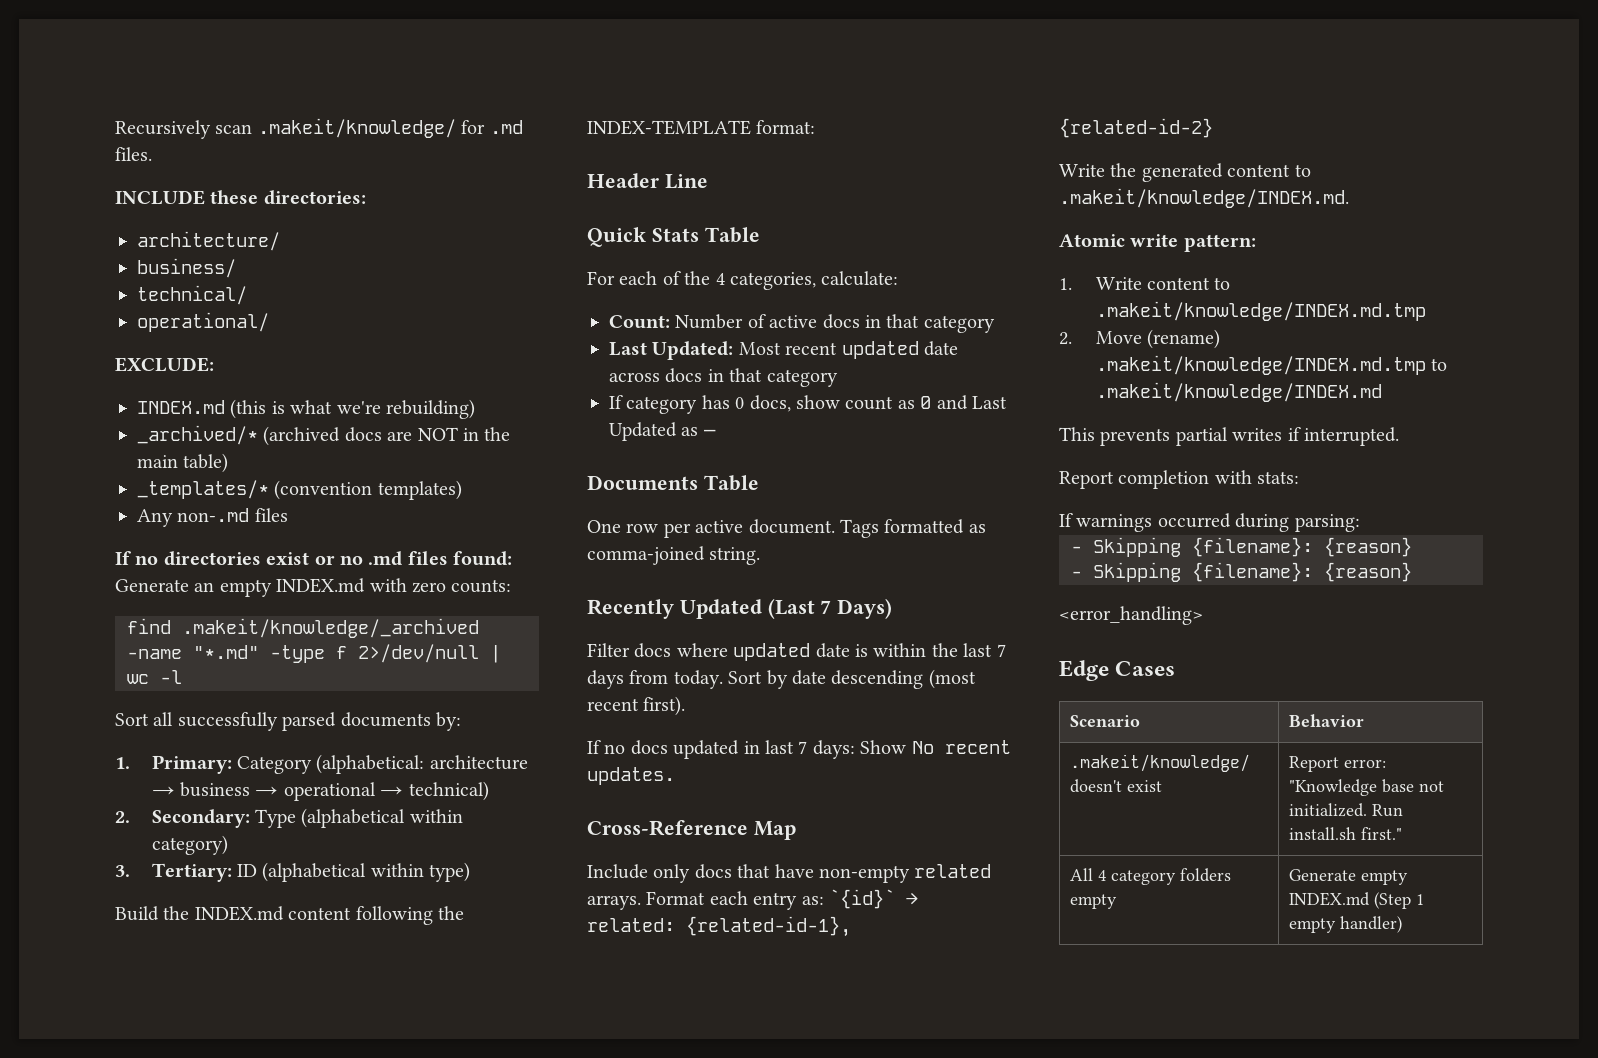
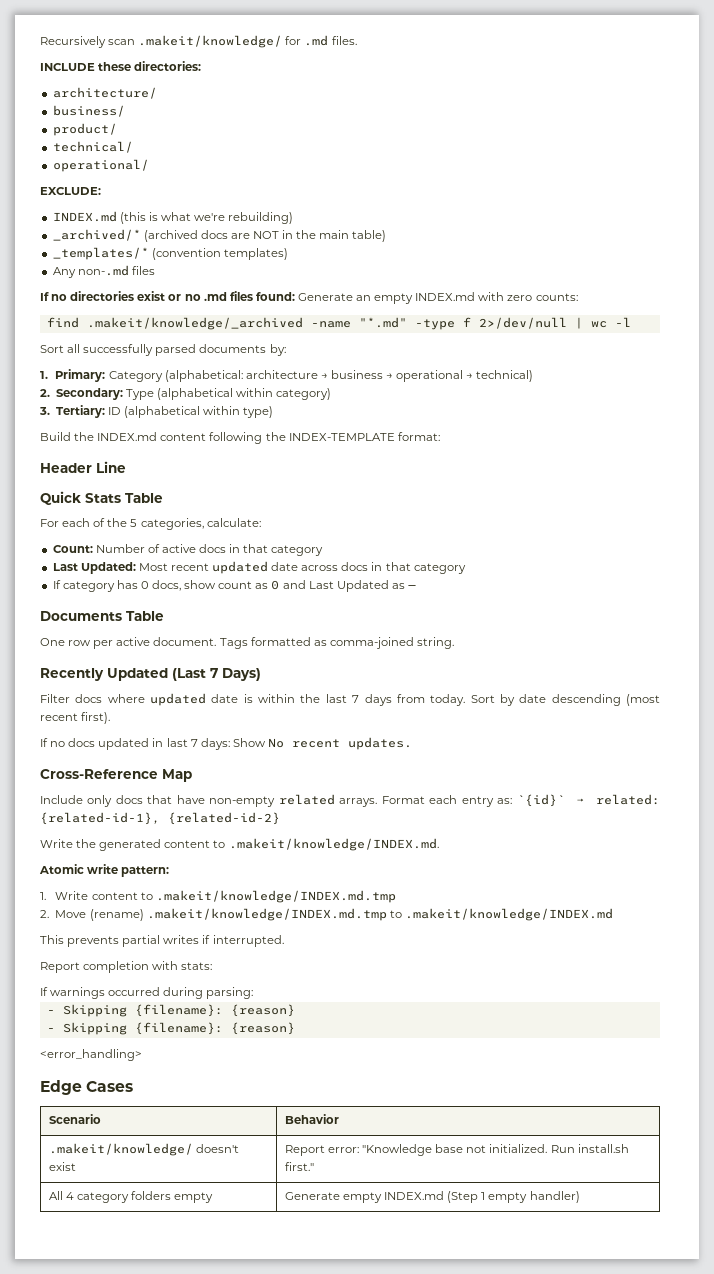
(236, 268) none -> [52,123,117,136] // product/
[715,273,725,285] 4 -> [130,519,138,527] 5

